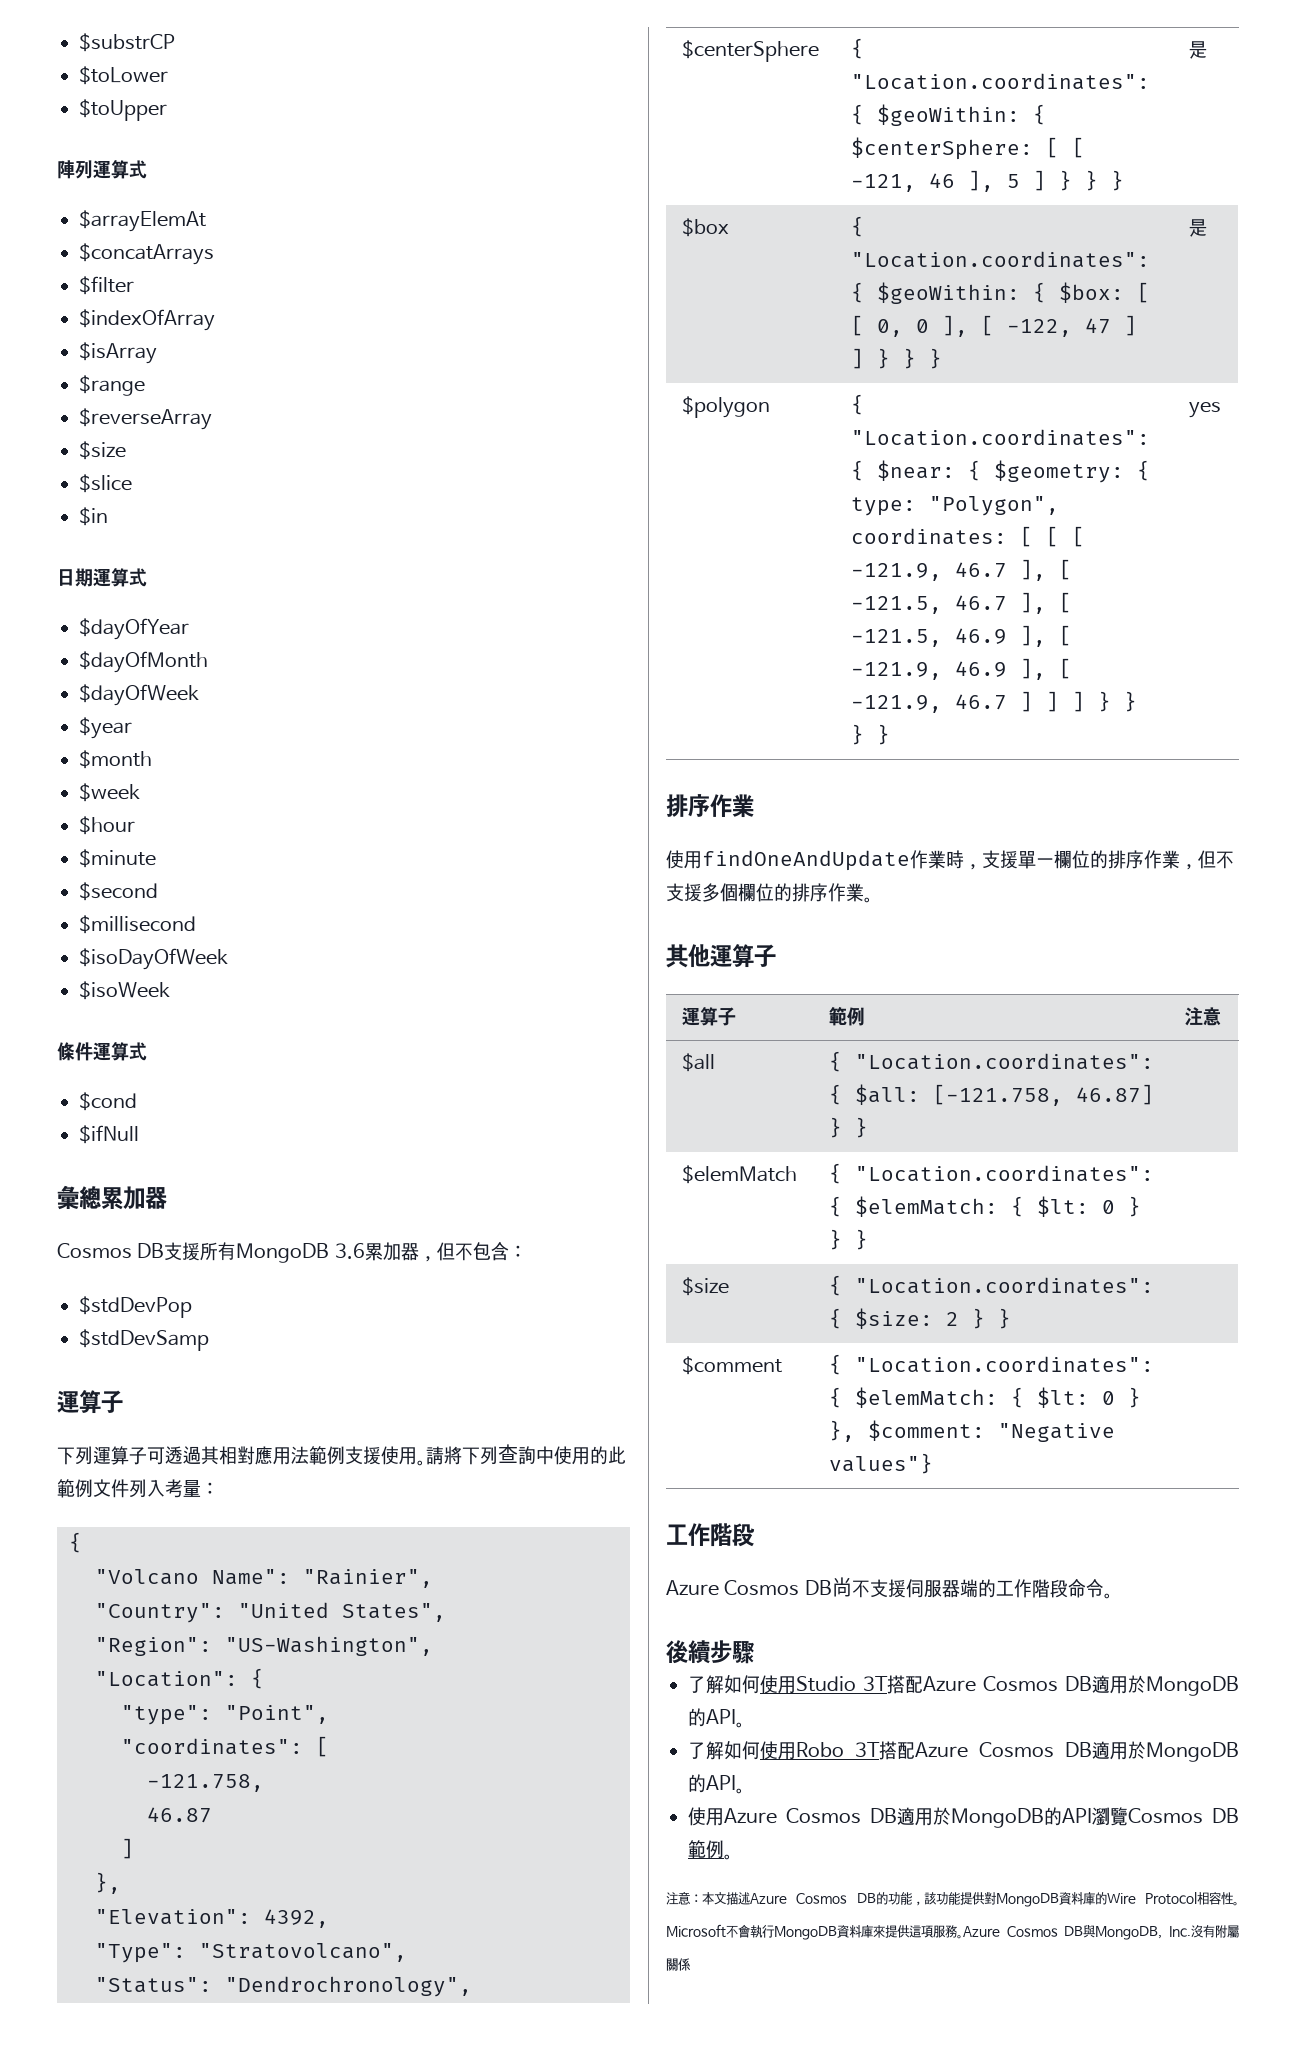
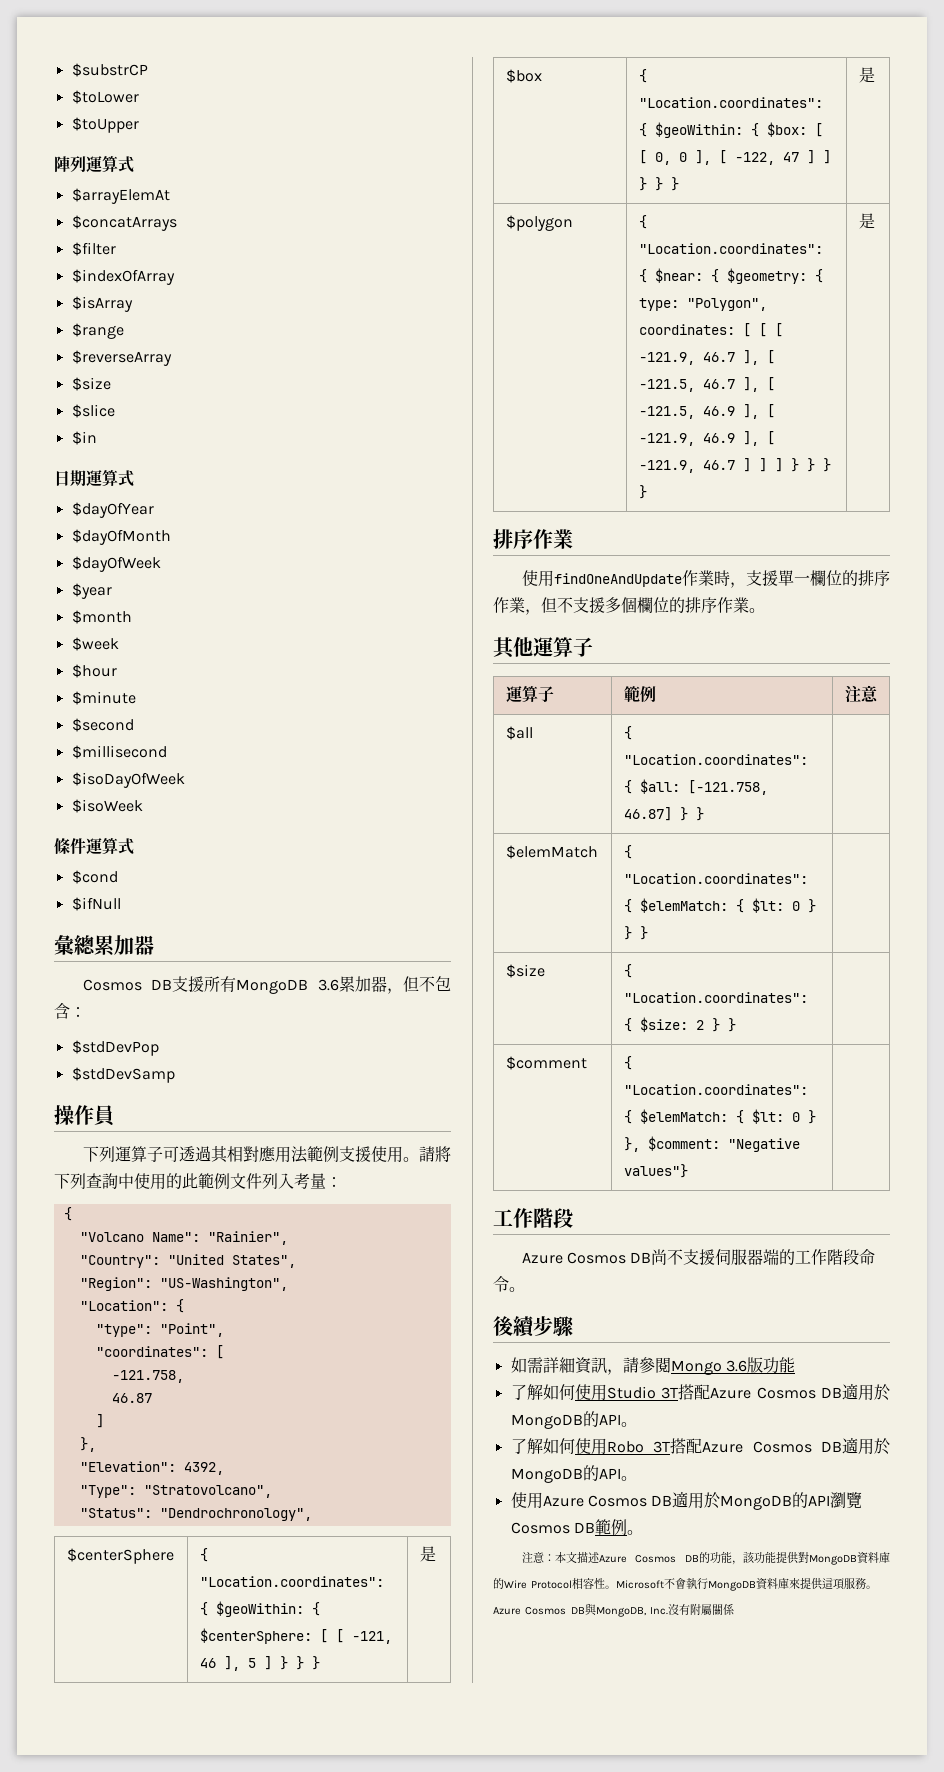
[57,1390,123,1414] 運算子 -> [54,1105,114,1126] 操作員
[1188,402,1221,418] yes -> [858,213,875,229] 是
(754, 1652) none -> [510,1357,795,1375] // 如需詳細資訊，請參閱Mongo 3.6版功能

